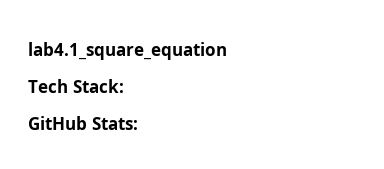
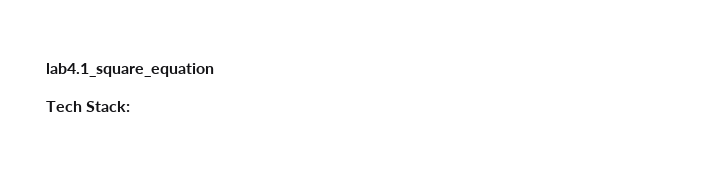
[28,116,138,130] // GitHub Stats: -> (131, 106) none

